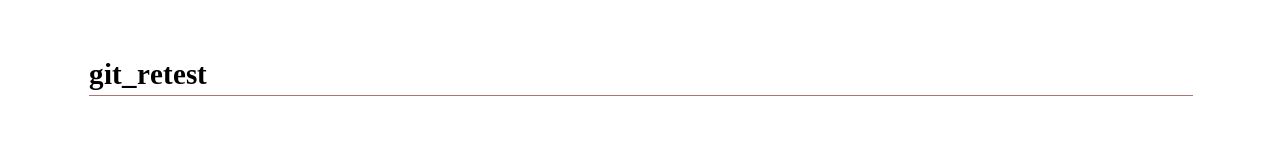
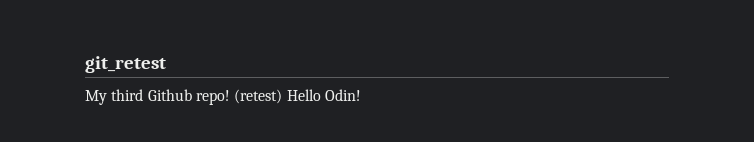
(207, 76) none -> [85,89,361,105] // My third Github repo! (retest) Hello Odin!

